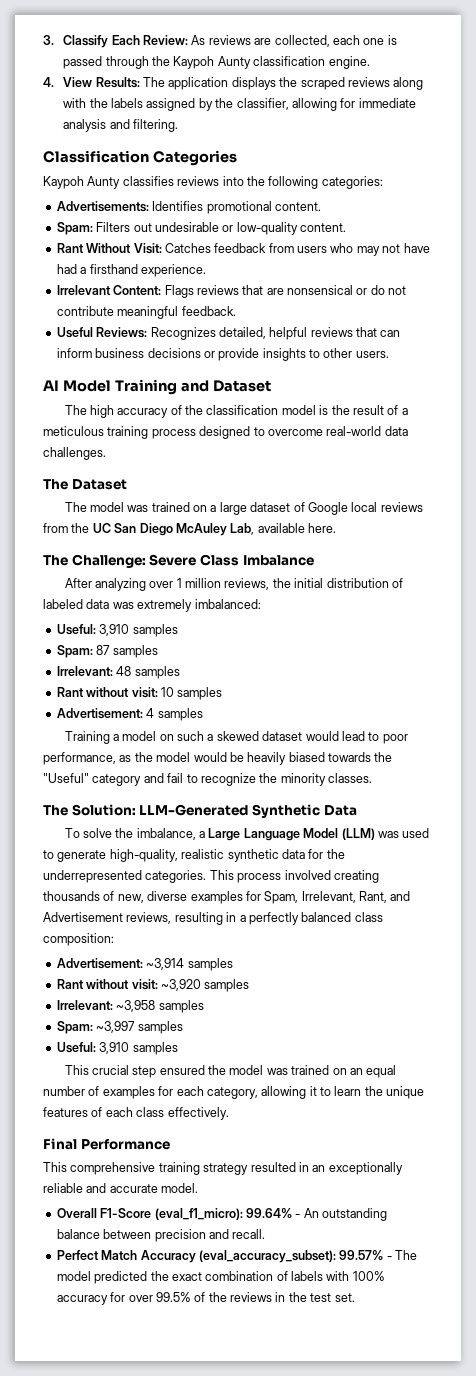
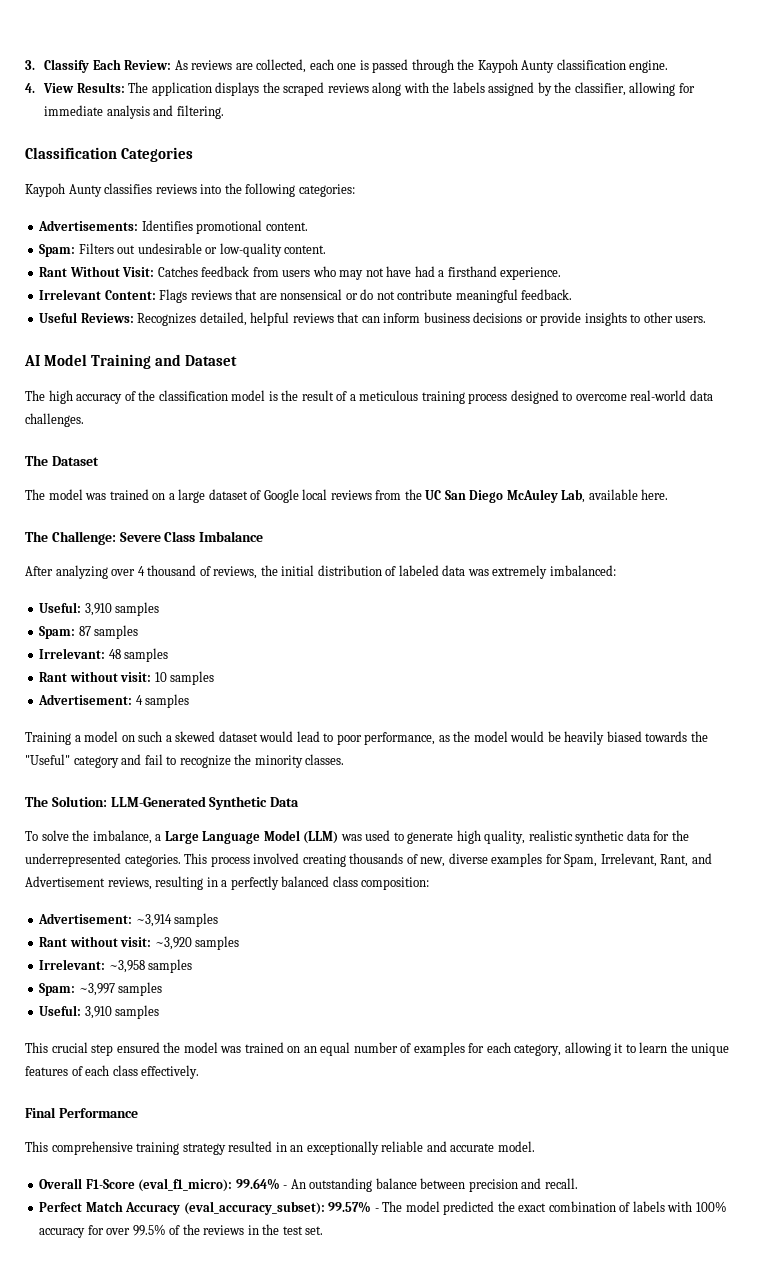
[176,578,222,588] 1 million -> [137,565,211,576] 4 thousand of
[109,849,178,862] high-quality, -> [456,830,526,844] high quality,

